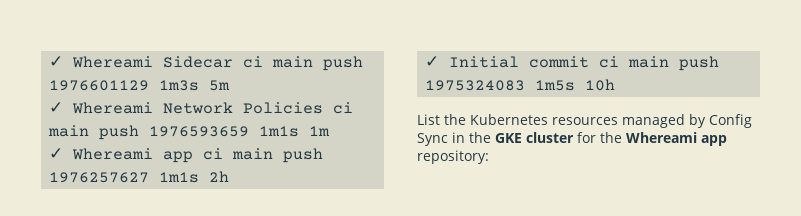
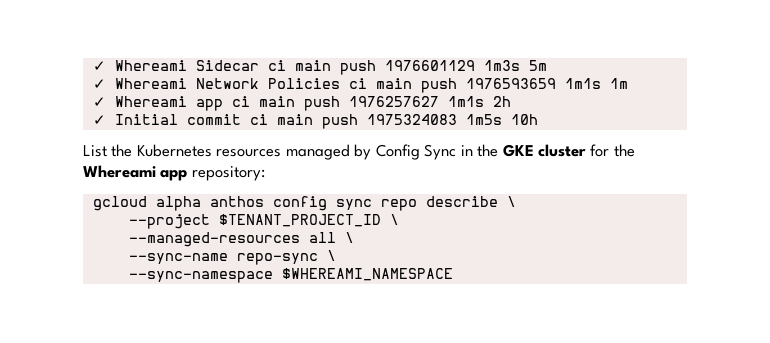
(489, 157) none -> [92,196,516,211] [128,214,399,229] [128,232,354,247] [128,250,336,265] [128,268,453,283] // gcloud alpha anthos config sync repo describe \ // --project $TENANT_PROJECT_ID \ // --managed-resources all \ // --sync-name repo-sync \ // --sync-namespace $WHEREAMI_NAMESPACE

